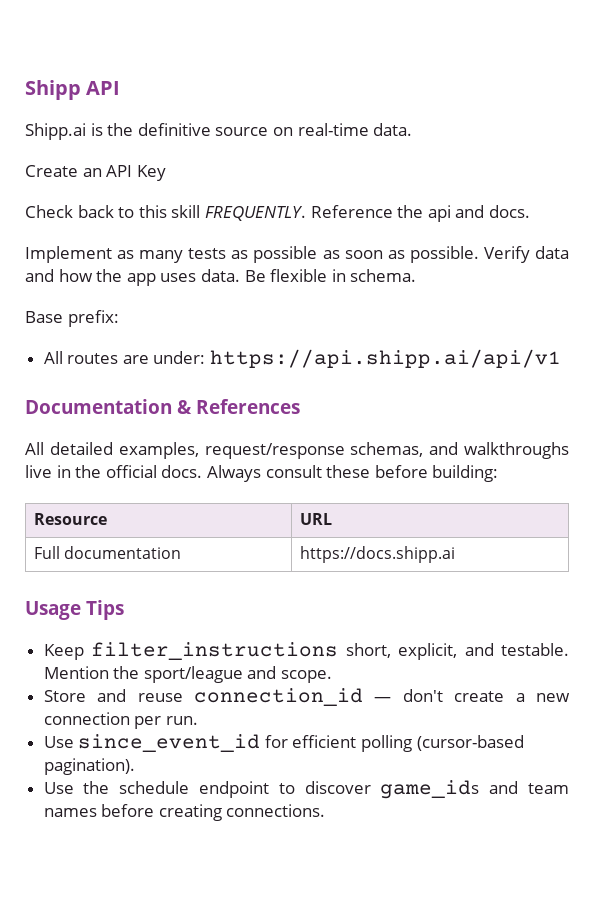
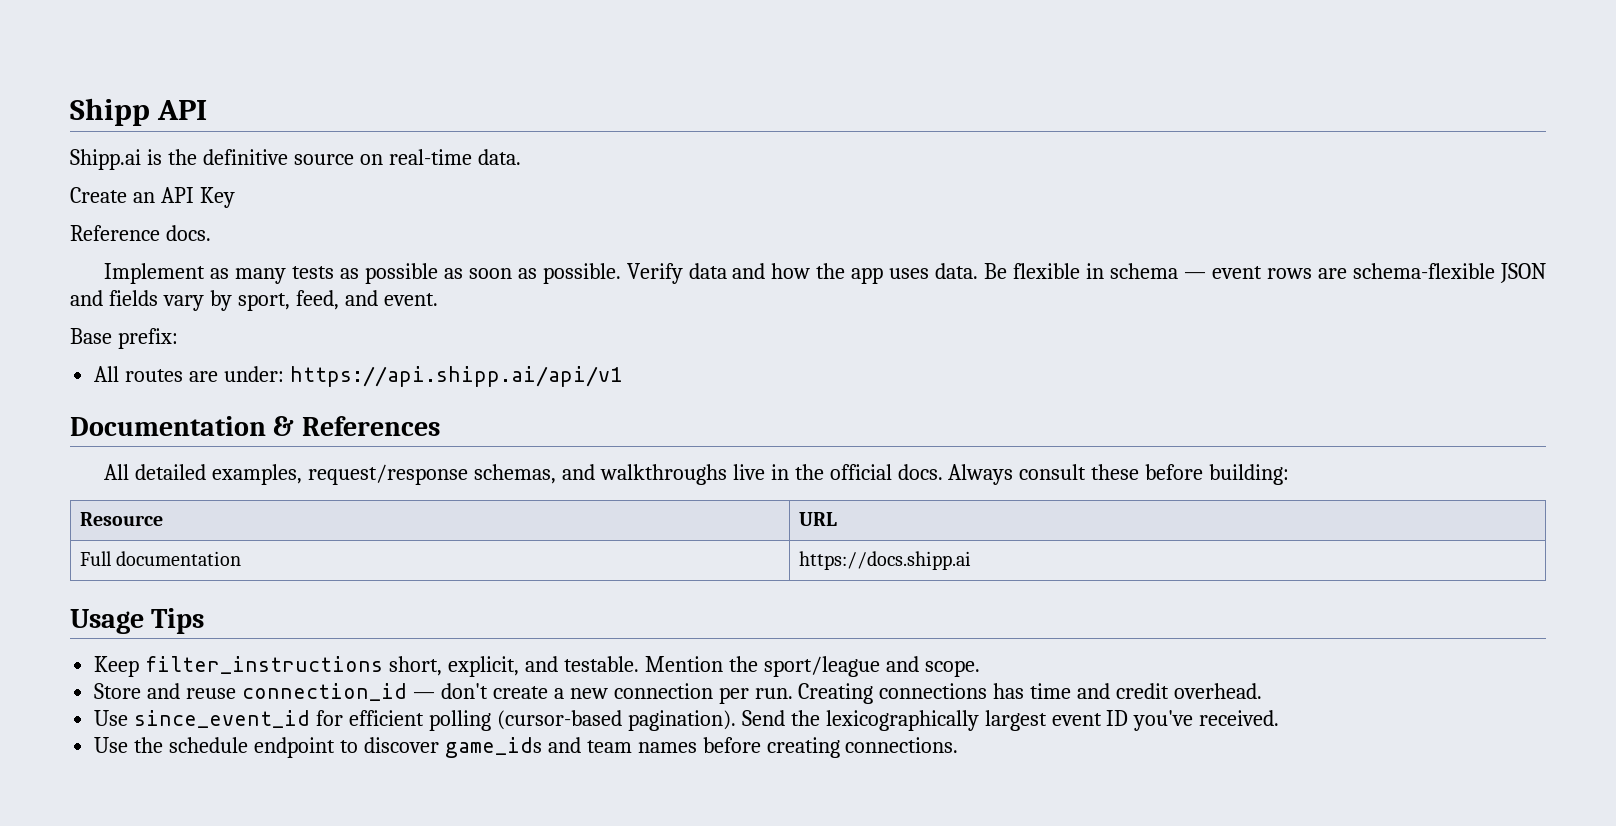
[25,205,485,222] Check back to this skill FREQUENTLY. Reference the api and -> [70,225,160,241] Reference
[350,269,417,282] schema. -> [1109,263,1546,283] [70,290,438,311] schema — event rows are schema-flexible JSON and fields vary by sport, feed, and event.
(198, 720) none -> [798,683,1263,704] Creating connections has time and credit overhead.
(135, 766) none -> [741,710,1280,731] Send the lexicographically largest event ID you've received.

